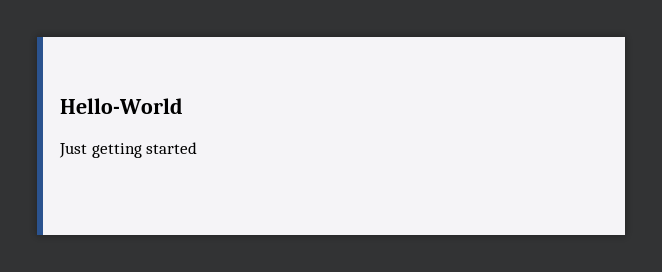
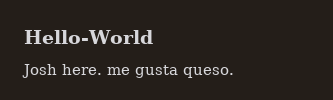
[59,142,198,158] Just getting started -> [22,64,234,78] Josh here. me gusta queso.

